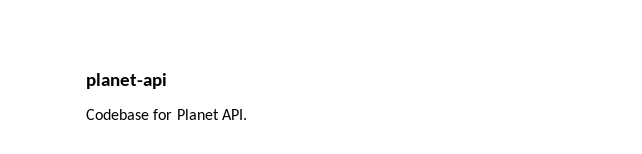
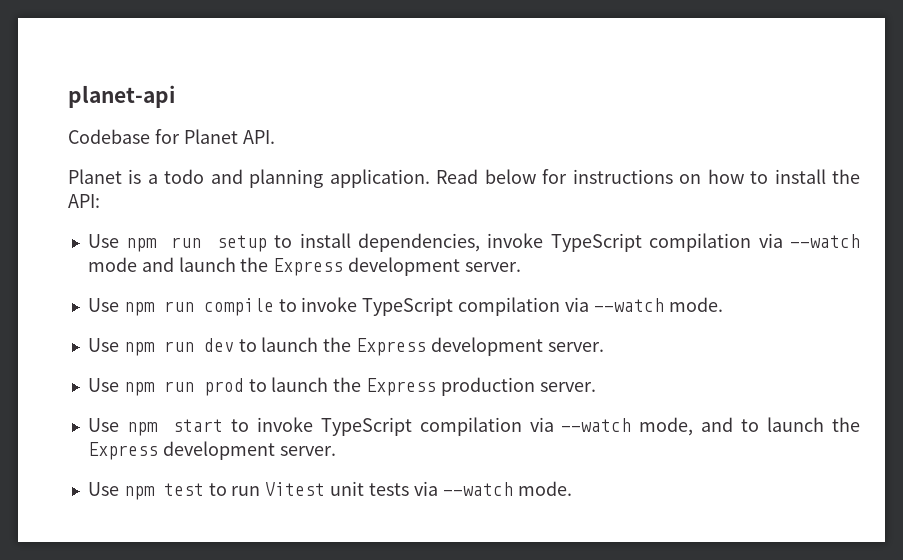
(247, 114) none -> [68,169,861,188] [68,194,100,208] [87,233,860,252] [87,257,521,276] [87,297,723,316] [87,337,604,356] [87,377,596,396] [87,417,861,436] [87,441,336,460] [87,481,572,500] // Planet is a todo and planning application. Read below for instructions on how to install the API: // Use npm run setup to install dependencies, invoke TypeScript compilation via --watch mode and launch the Express development server. // Use npm run compile to invoke TypeScript compilation via --watch mode. // Use npm run dev to launch the Express development server. // Use npm run prod to launch the Express production server. // Use npm start to invoke TypeScript compilation via --watch mode, and to launch the Express development server. // Use npm test to run Vitest unit tests via --watch mode.

